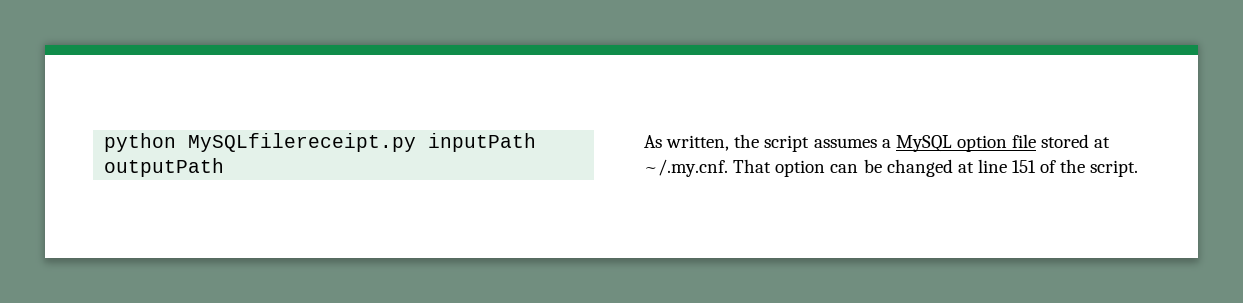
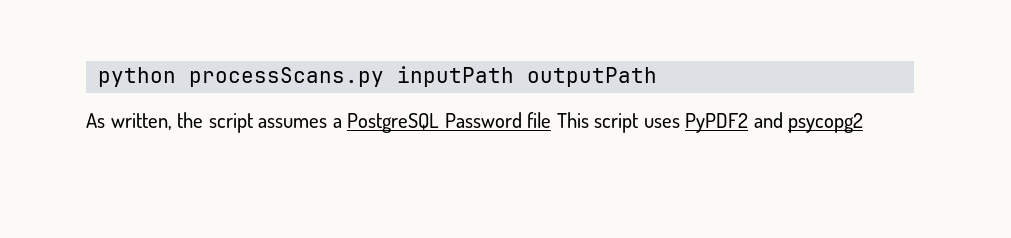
[188,133,417,152] MySQLfilereceipt.py -> [189,67,385,87] processScans.py
[895,134,1111,152] [644,159,1139,177] MySQL option file stored at ~/.my.cnf. That option can be changed at line 151 of the script. -> [347,112,864,133] PostgreSQL Password file This script uses PyPDF2 and psycopg2

